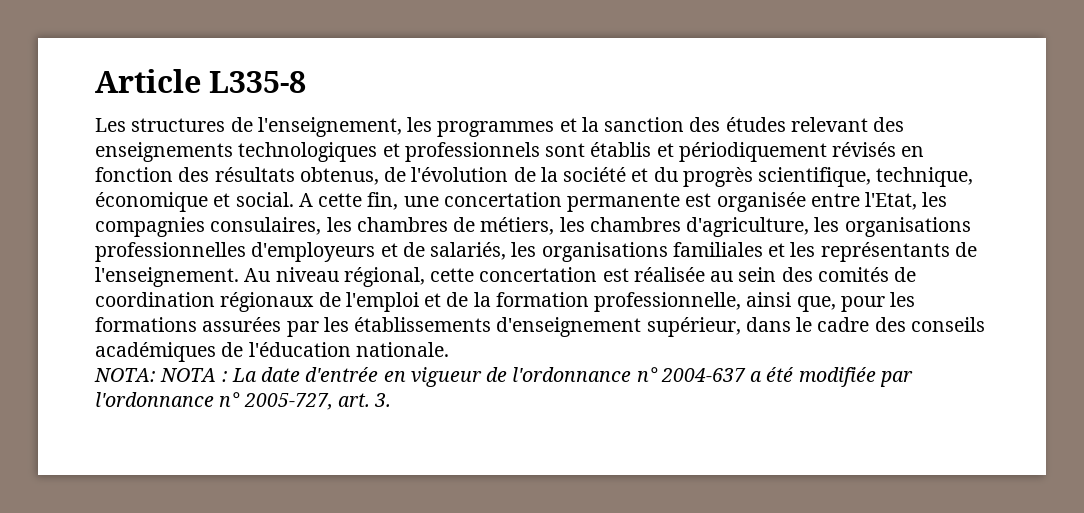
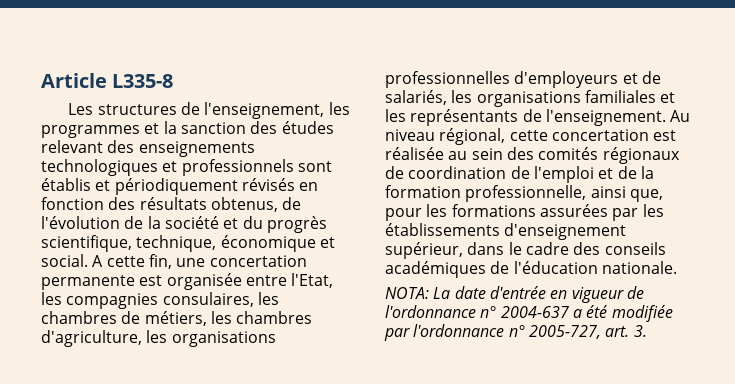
(889, 274) none -> [602,147,680,164] régionaux
[220,292,315,312] régionaux -> (507, 172) none
[160,368,228,382] NOTA : -> (429, 293) none

